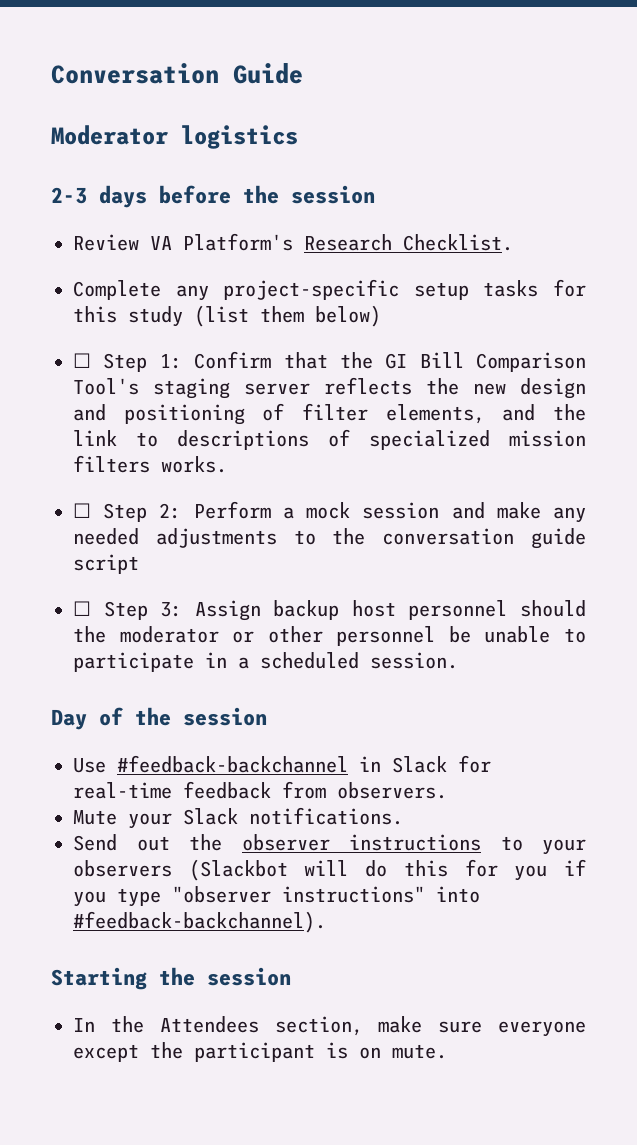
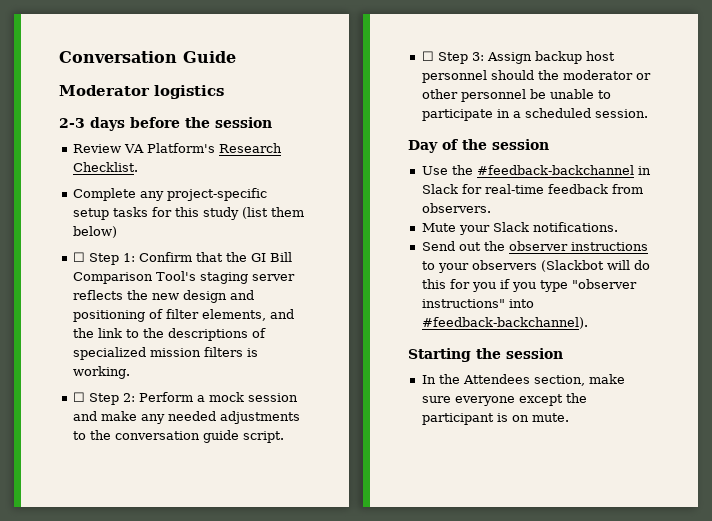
(158, 439) none -> [142,328,164,338] the
[161,456,227,473] works. -> [246,348,258,357] [72,366,130,379] is working.
[73,554,139,574] script -> [242,431,284,443] script.
(106, 765) none -> [451,165,473,175] the

